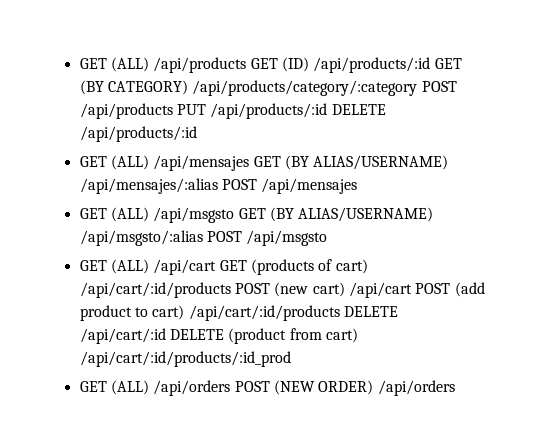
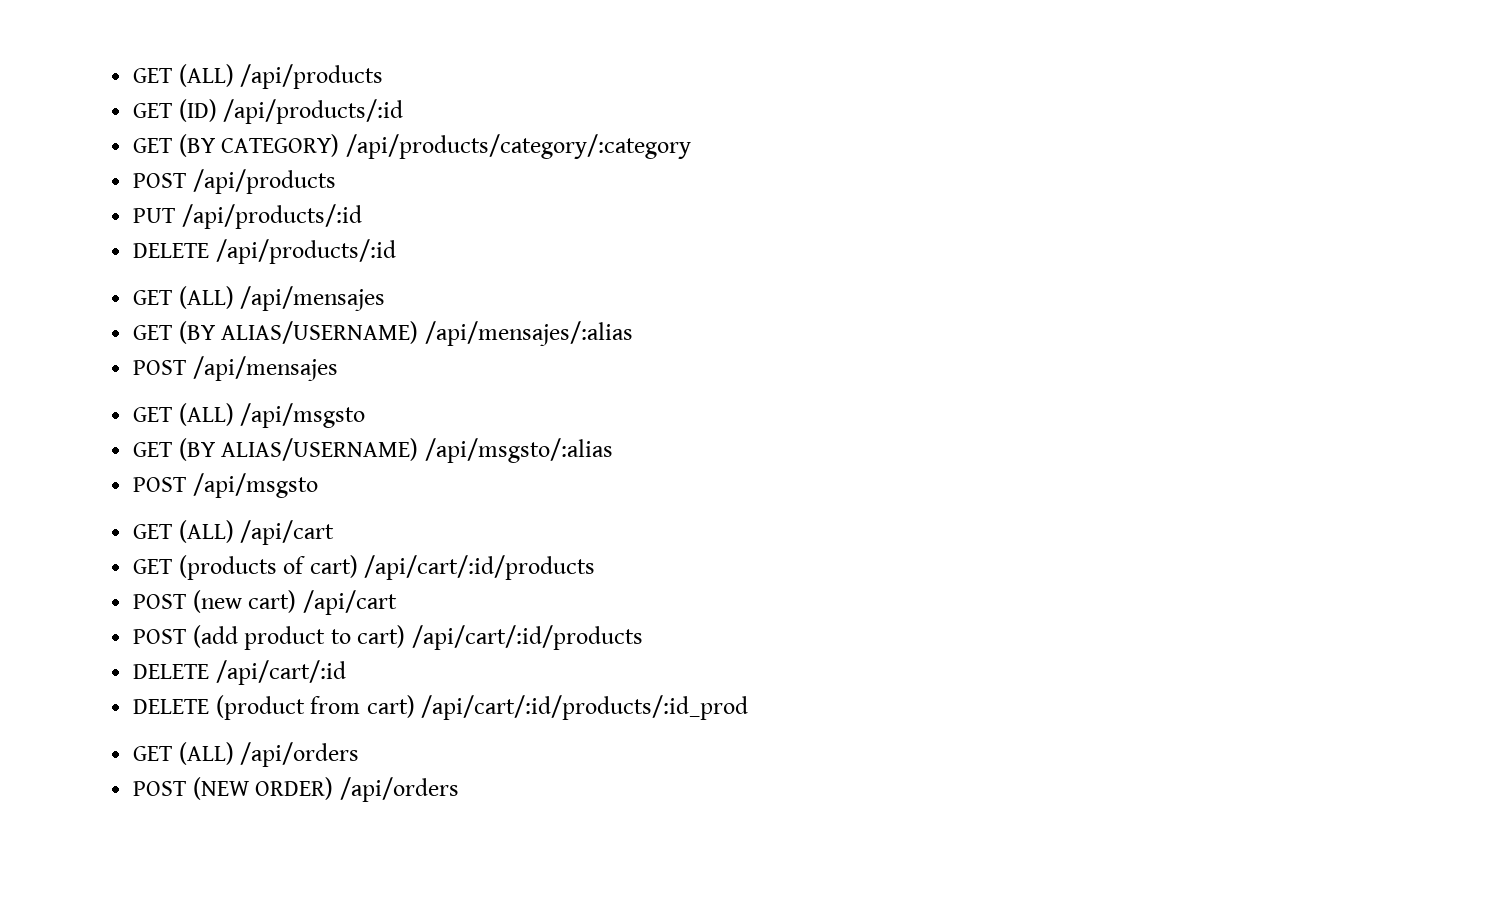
(247, 65) none -> (384, 76) //
(431, 65) none -> (404, 111) //
(418, 88) none -> (691, 146) //
(173, 111) none -> (336, 181) //
(328, 111) none -> (362, 216) //
(250, 163) none -> (386, 298) //
(218, 186) none -> (633, 333) //
(235, 215) none -> (366, 415) //
(203, 238) none -> (613, 450) //
(217, 267) none -> (335, 532) //
(231, 290) none -> (596, 567) //
(412, 290) none -> (397, 602) //
(340, 313) none -> (643, 637) //
(166, 336) none -> (346, 672) //
(231, 388) none -> (360, 754) //

